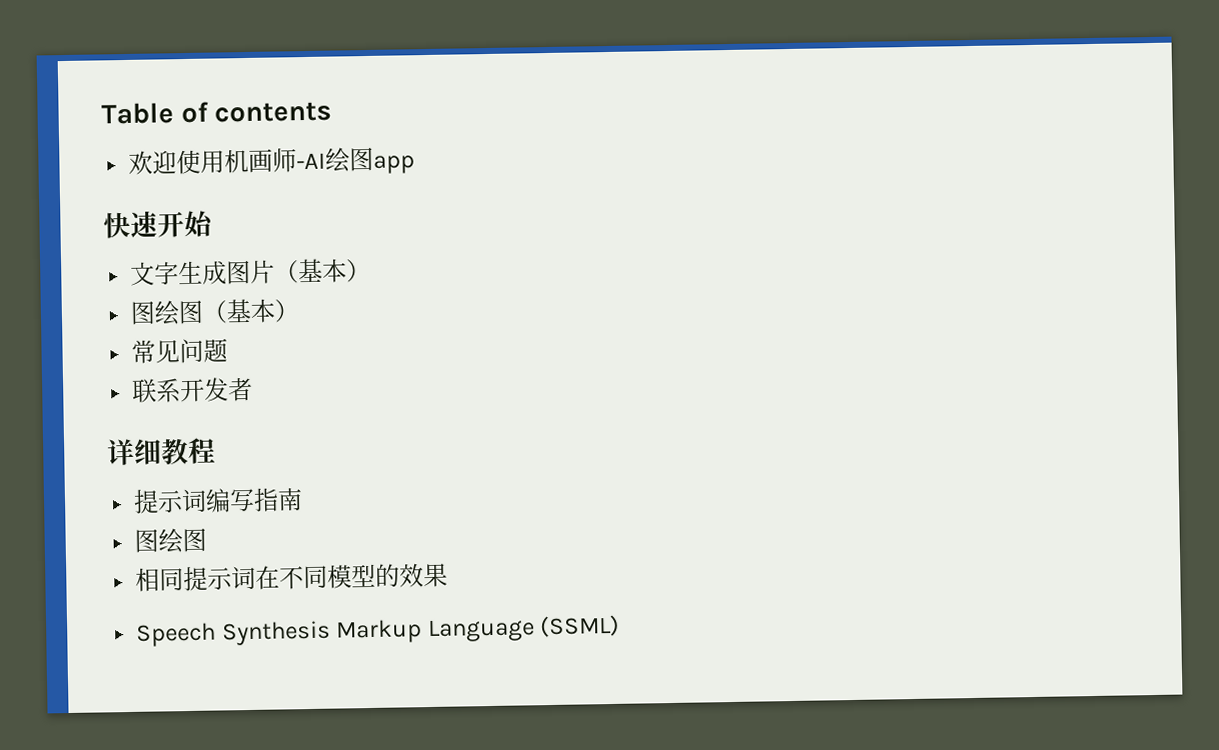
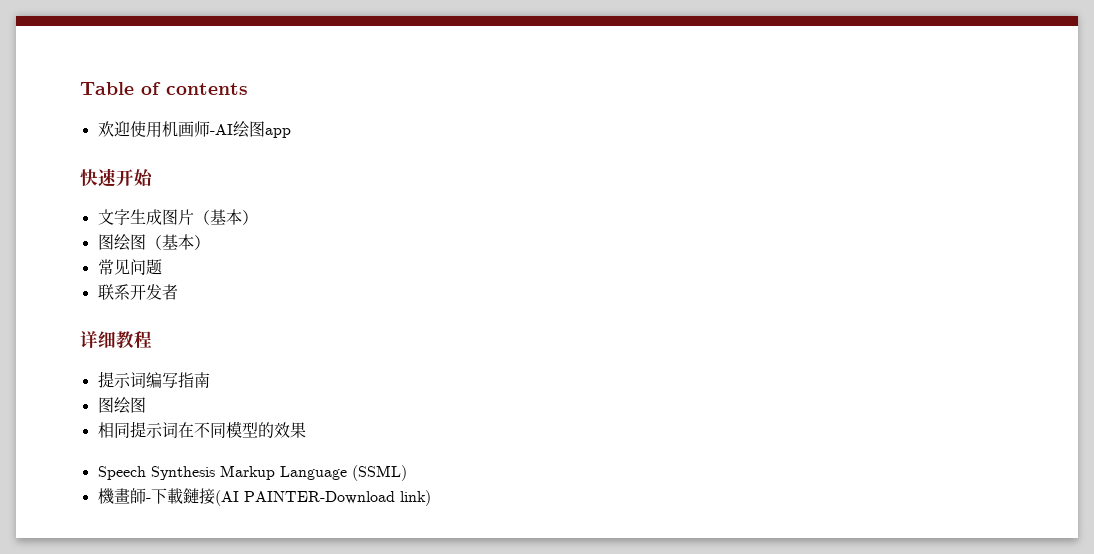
(621, 626) none -> [97,488,431,506] // 機畫師-下載鏈接(AI PAINTER-Download link)

